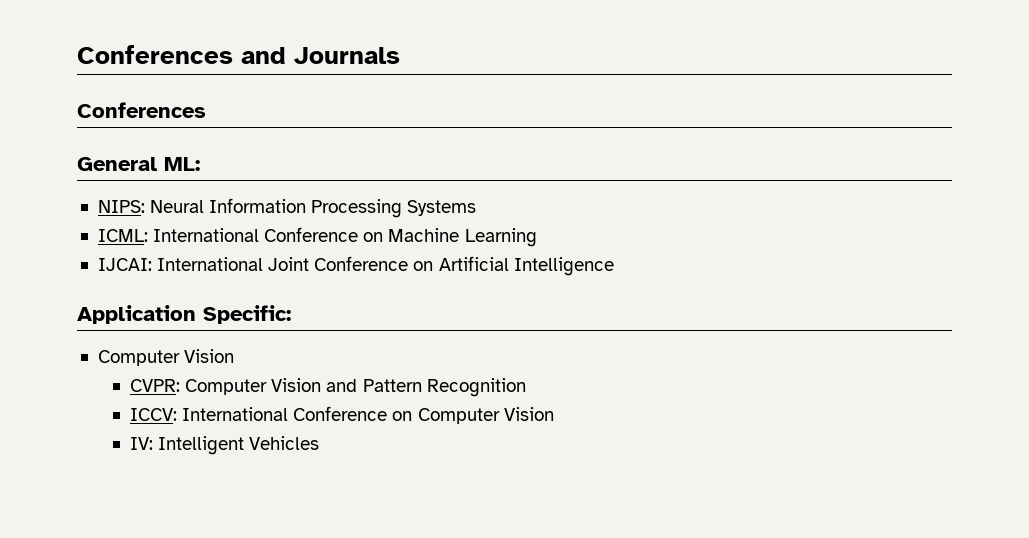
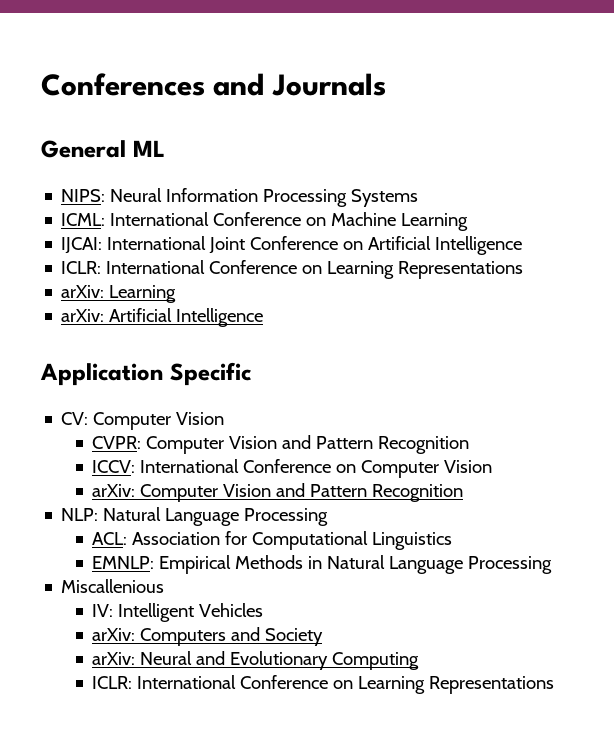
[77,102,206,118] // Conferences -> (386, 84) none
[164,157,200,171] ML: -> [132,140,165,157] ML
(614, 266) none -> [61,260,524,279] [61,285,177,303] [61,308,264,327] // ICLR: International Conference on Learning Representations // arXiv: Learning // arXiv: Artificial Intelligence
[203,305,291,324] Specific: // -> [169,362,251,386] [61,412,89,425] Specific // CV:
[130,436,320,455] IV: Intelligent Vehicles -> [92,483,464,502] [61,507,329,526] [92,531,453,550] [92,555,553,574] [61,579,165,593] [92,603,264,622] [92,627,324,646] [92,651,420,670] [92,675,555,694] arXiv: Computer Vision and Pattern Recognition // NLP: Natural Language Processing // ACL: Association for Computational Linguistics // EMNLP: Empirical Methods in Natural Language Processing // Miscallenious // IV: Intelligent Vehicles // arXiv: Computers and Society // arXiv: Neural and Evolutionary Computing // ICLR: International Conference on Learning Representations

